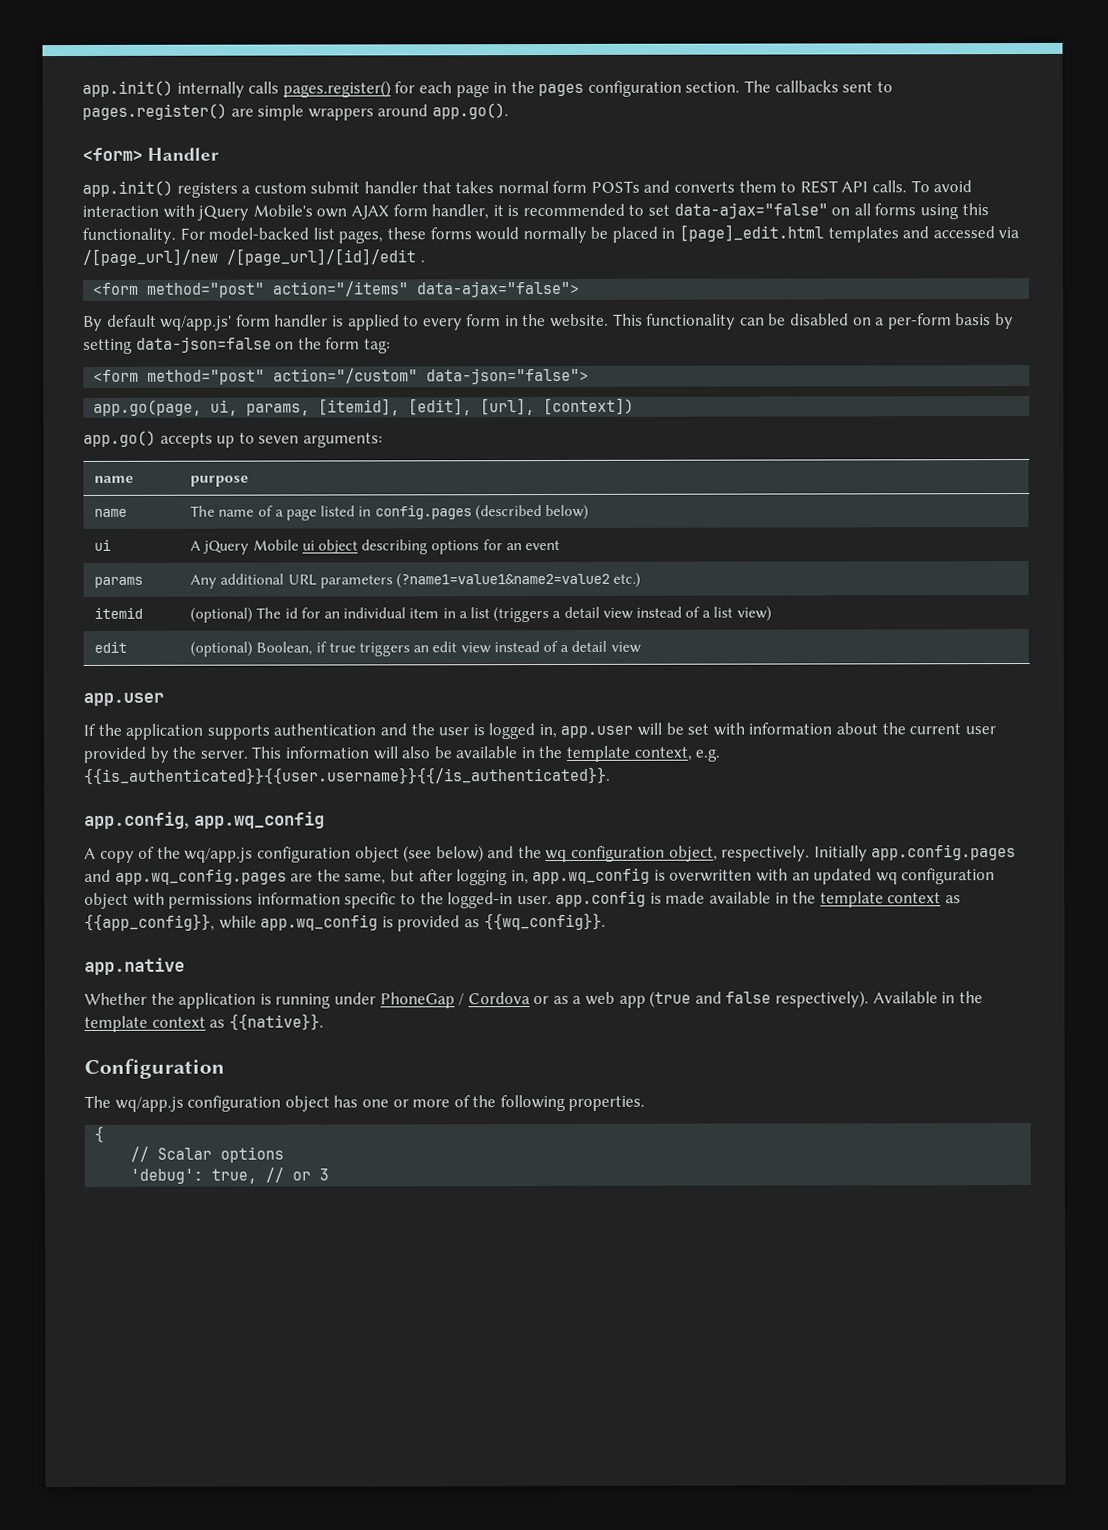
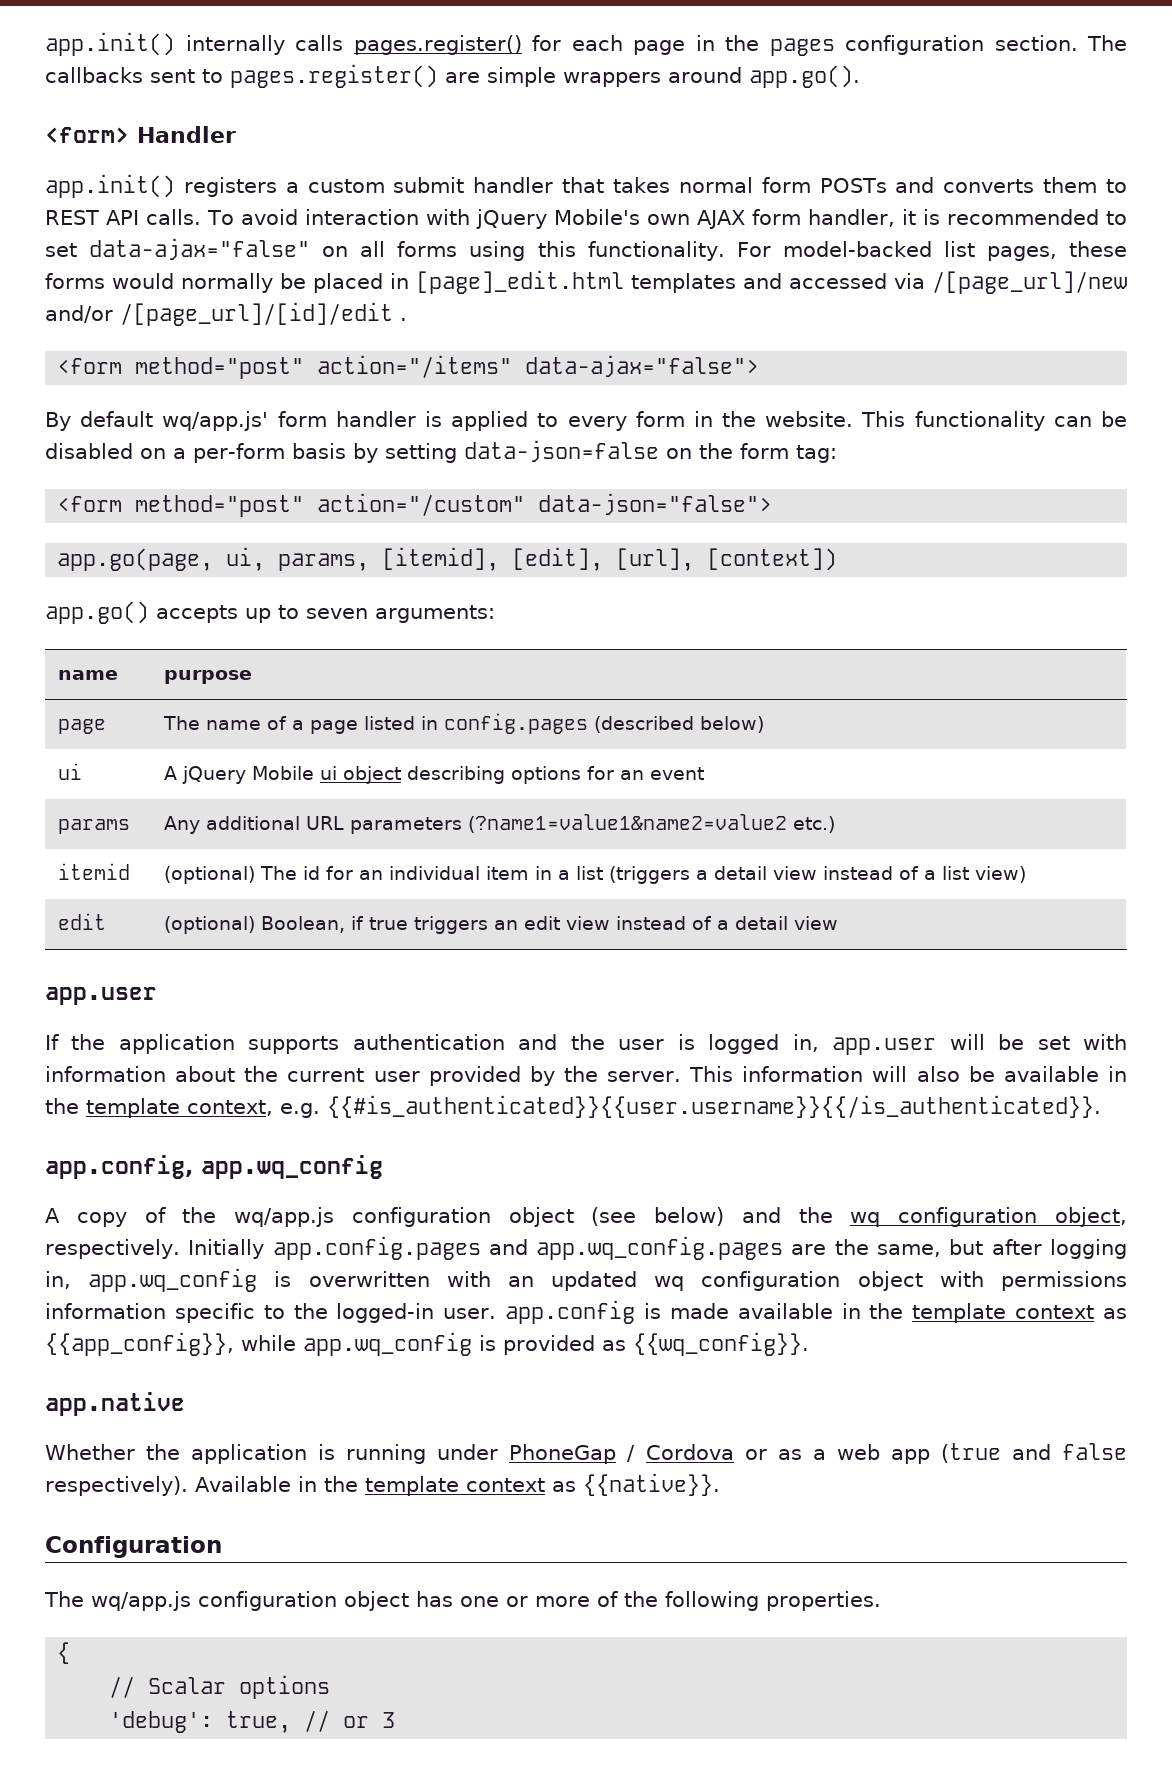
(218, 257) none -> [45,305,113,323] and/or
[94,508,128,517] name -> [57,719,106,734] page
[84,766,611,785] {{is_authenticated}}{{user.username}}{{/is_authenticated}}. -> [327,1095,1101,1118] {{#is_authenticated}}{{user.username}}{{/is_authenticated}}.

